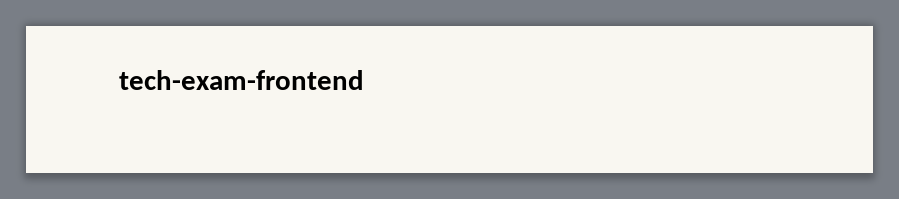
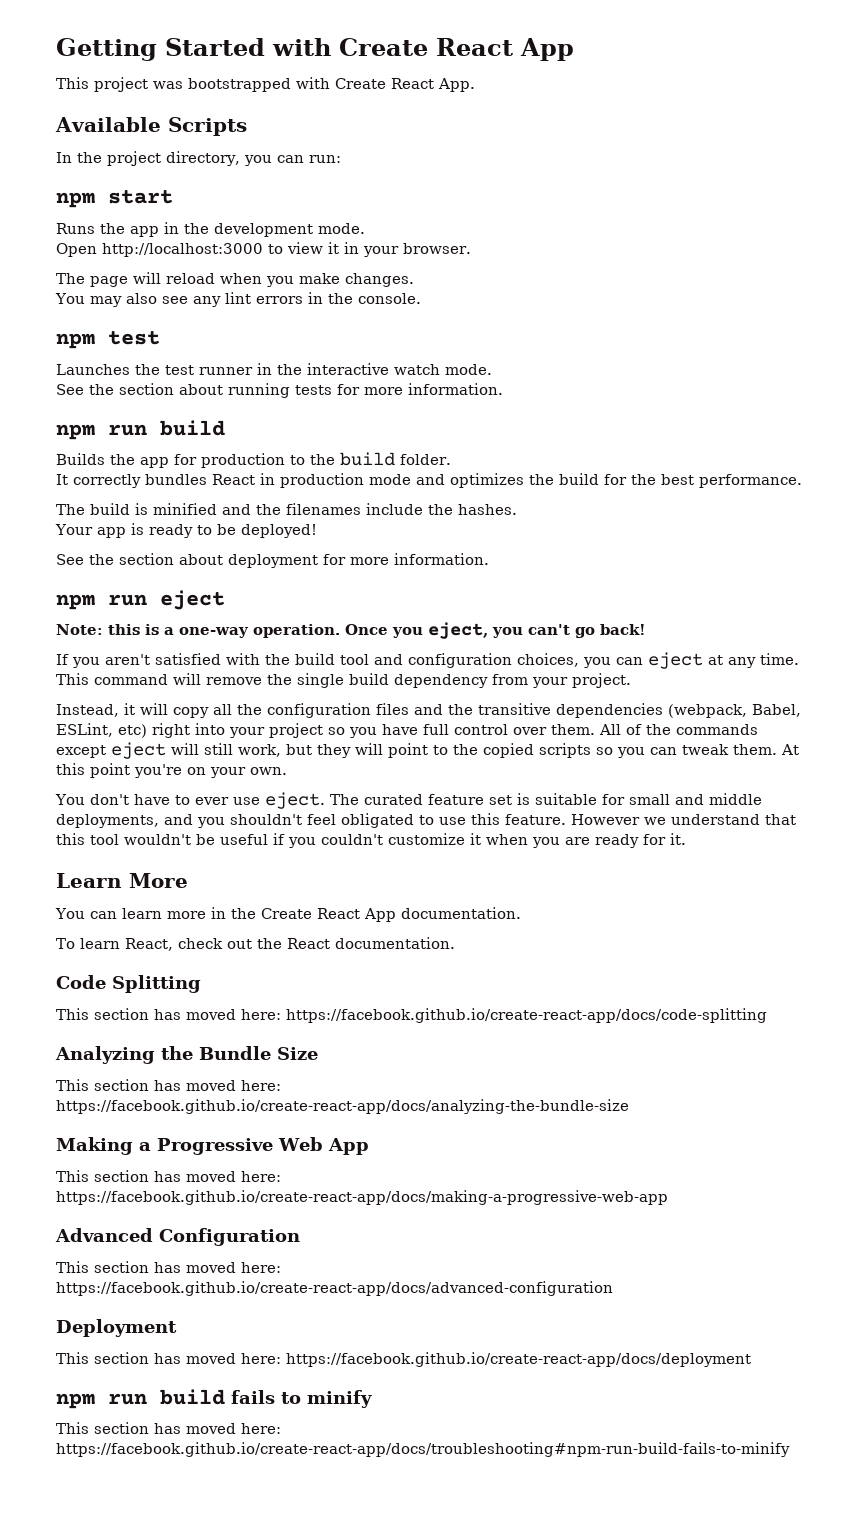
[119,70,364,90] tech-exam-frontend -> [56,38,574,61] [56,77,475,92] [55,117,247,136] [56,151,341,166] [56,190,173,208] [56,222,365,237] [56,242,471,257] [56,272,414,287] [55,292,421,307] [56,331,160,349] [56,363,492,375] [56,383,503,398] [56,420,225,440] [56,452,451,468] [56,473,802,488] [56,503,517,515] [55,523,317,538] [56,553,489,568] [56,590,225,610] [56,622,646,639] [56,652,799,669] [56,673,631,688] [56,703,801,718] [56,723,758,738] [56,742,799,759] [56,763,287,778] [55,792,762,809] [56,813,796,828] [56,833,686,848] [56,873,188,888] [55,907,521,922] [56,937,455,951] [56,975,201,993] [56,1008,767,1023] [55,1046,318,1064] [56,1079,281,1091] [56,1099,629,1114] [56,1137,369,1155] [56,1170,281,1182] [56,1190,668,1205] [55,1228,300,1246] [56,1261,281,1273] [56,1281,613,1296] [56,1319,177,1337] [56,1352,751,1367] [56,1389,372,1409] [56,1422,281,1434] [56,1442,790,1457] Getting Started with Create React App // This project was bootstrapped with Create React App. // Available Scripts // In the project directory, you can run: // npm start // Runs the app in the development mode. // Open http://localhost:3000 to view it in your browser. // The page will reload when you make changes. // You may also see any lint errors in the console. // npm test // Launches the test runner in the interactive watch mode. // See the section about running tests for more information. // npm run build // Builds the app for production to the build folder. // It correctly bundles React in production mode and optimizes the build for the best performance. // The build is minified and the filenames include the hashes. // Your app is ready to be deployed! // See the section about deployment for more information. // npm run eject // Note: this is a one-way operation. Once you eject, you can't go back! // If you aren't satisfied with the build tool and configuration choices, you can eject at any time. This command will remove the single build dependency from your project. // Instead, it will copy all the configuration files and the transitive dependencies (webpack, Babel, ESLint, etc) right into your project so you have full control over them. All of the commands except eject will still work, but they will point to the copied scripts so you can tweak them. At this point you're on your own. // You don't have to ever use eject. The curated feature set is suitable for small and middle deployments, and you shouldn't feel obligated to use this feature. However we understand that this tool wouldn't be useful if you couldn't customize it when you are ready for it. // Learn More // You can learn more in the Create React App documentation. // To learn React, check out the React documentation. // Code Splitting // This section has moved here: https://facebook.github.io/create-react-app/docs/code-splitting // Analyzing the Bundle Size // This section has moved here: https://facebook.github.io/create-react-app/docs/analyzing-the-bundle-size // Making a Progressive Web App // This section has moved here: https://facebook.github.io/create-react-app/docs/making-a-progressive-web-app // Advanced Configuration // This section has moved here: https://facebook.github.io/create-react-app/docs/advanced-configuration // Deployment // This section has moved here: https://facebook.github.io/create-react-app/docs/deployment // npm run build fails to minify // This section has moved here: https://facebook.github.io/create-react-app/docs/troubleshooting#npm-run-build-fails-to-minify

